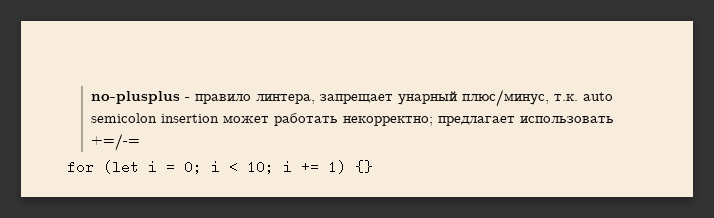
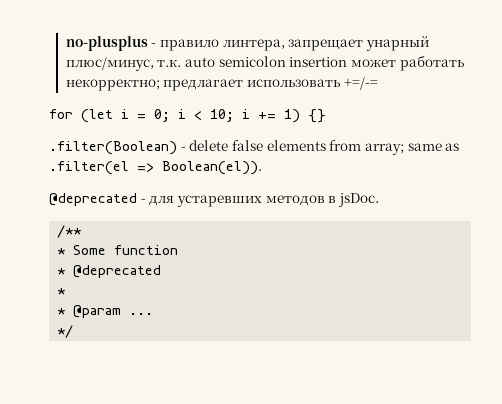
(373, 166) none -> [49,140,460,155] [49,161,262,175] [49,193,379,207] [57,225,82,238] [57,245,179,255] [57,265,162,278] [57,288,66,295] [57,305,154,318] [57,325,74,338] // .filter(Boolean) - delete false elements from array; same as .filter(el => Boolean(el)). // @deprecated - для устаревших методов в jsDoc. // /** // * Some function // * @deprecated // * // * @param ... // */

